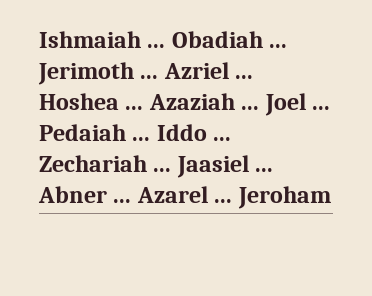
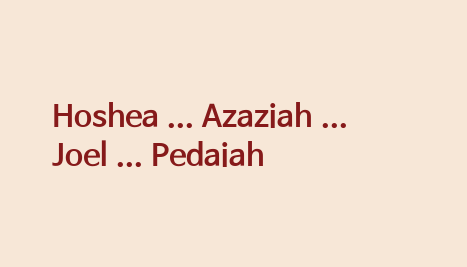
[39,31,288,48] [38,62,254,85] Ishmaiah ... Obadiah ... Jerimoth ... Azriel ... -> (52, 115) none
[132,124,232,141] [39,155,274,178] [38,186,331,209] ... Iddo ... Zechariah ... Jaasiel ... Abner ... Azarel ... Jeroham -> (265, 154) none

